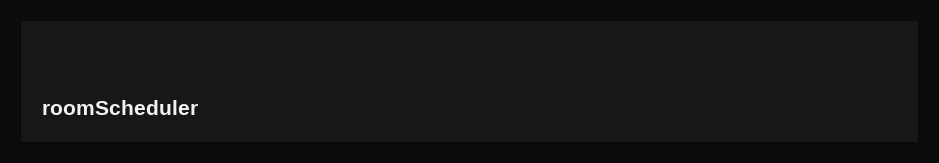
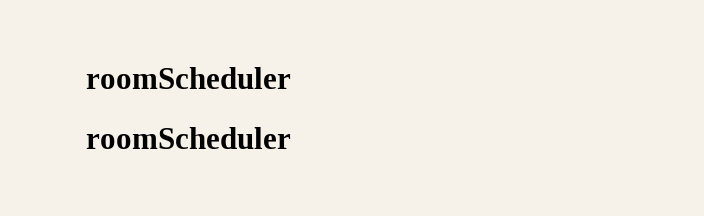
[42,100,198,115] roomScheduler -> [86,67,291,89] [86,127,291,149] roomScheduler // roomScheduler

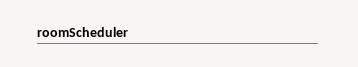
[86,67,291,89] [86,127,291,149] roomScheduler // roomScheduler -> [37,27,128,37] roomScheduler

